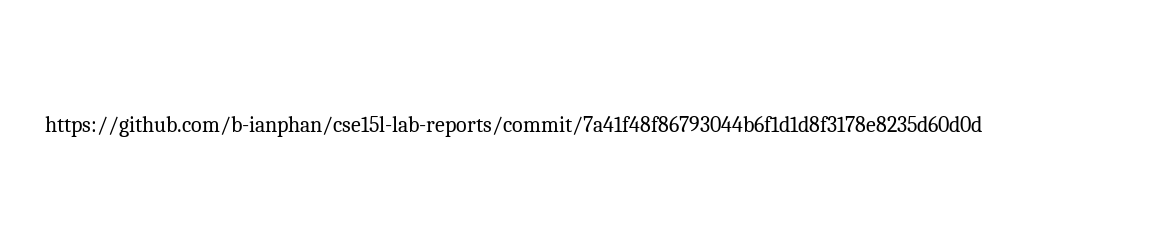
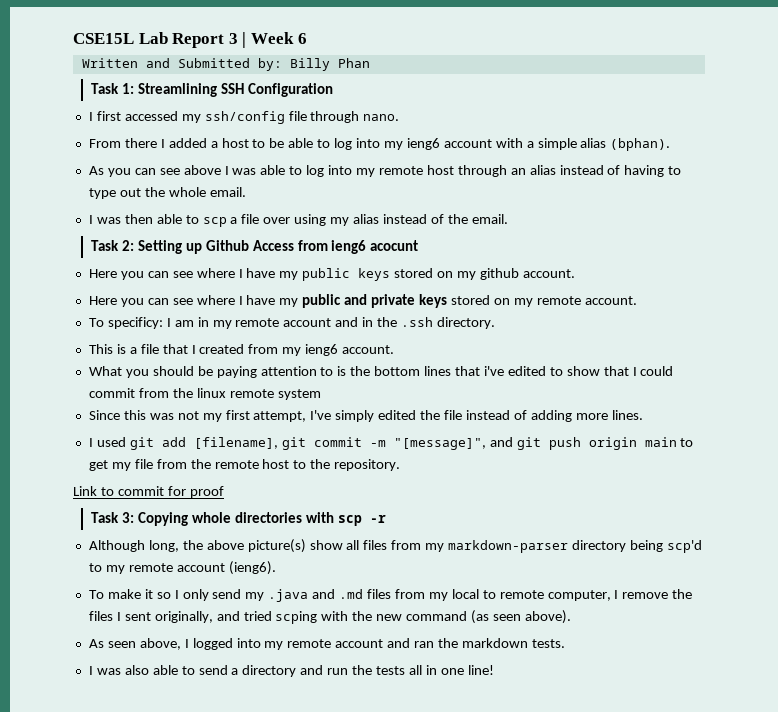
[45,116,982,137] https://github.com/b-ianphan/cse15l-lab-reports/commit/7a41f48f86793044b6f1d1d8f3178e8235d60d0d -> [73,32,307,48] [81,58,370,71] [91,83,333,97] [88,111,400,124] [88,138,671,151] [88,165,682,177] [88,187,246,199] [88,214,508,227] [91,240,419,254] [88,268,575,281] [88,294,637,308] [88,317,495,329] [88,344,395,356] [88,366,674,378] [88,388,321,400] [88,410,643,422] [88,437,694,450] [88,459,401,471] [73,486,224,498] [91,512,386,526] [88,539,702,553] [88,561,276,575] [88,589,693,602] [88,610,571,624] [88,638,565,650] [88,665,494,677] CSE15L Lab Report 3 | Week 6 // Written and Submitted by: Billy Phan // Task 1: Streamlining SSH Configuration // I first accessed my ssh/config file through nano. // From there I added a host to be able to log into my ieng6 account with a simple alias (bphan). // As you can see above I was able to log into my remote host through an alias instead of having to type out the whole email. // I was then able to scp a file over using my alias instead of the email. // Task 2: Setting up Github Access from ieng6 acocunt // Here you can see where I have my public keys stored on my github account. // Here you can see where I have my public and private keys stored on my remote account. // To specificy: I am in my remote account and in the .ssh directory. // This is a file that I created from my ieng6 account. // What you should be paying attention to is the bottom lines that i've edited to show that I could commit from the linux remote system // Since this was not my first attempt, I've simply edited the file instead of adding more lines. // I used git add [filename], git commit -m "[message]", and git push origin main to get my file from the remote host to the repository. // Link to commit for proof // Task 3: Copying whole directories with scp -r // Although long, the above picture(s) show all files from my markdown-parser directory being scp'd to my remote account (ieng6). // To make it so I only send my .java and .md files from my local to remote computer, I remove the files I sent originally, and tried scping with the new command (as seen above). // As seen above, I logged into my remote account and ran the markdown tests. // I was also able to send a directory and run the tests all in one line!

